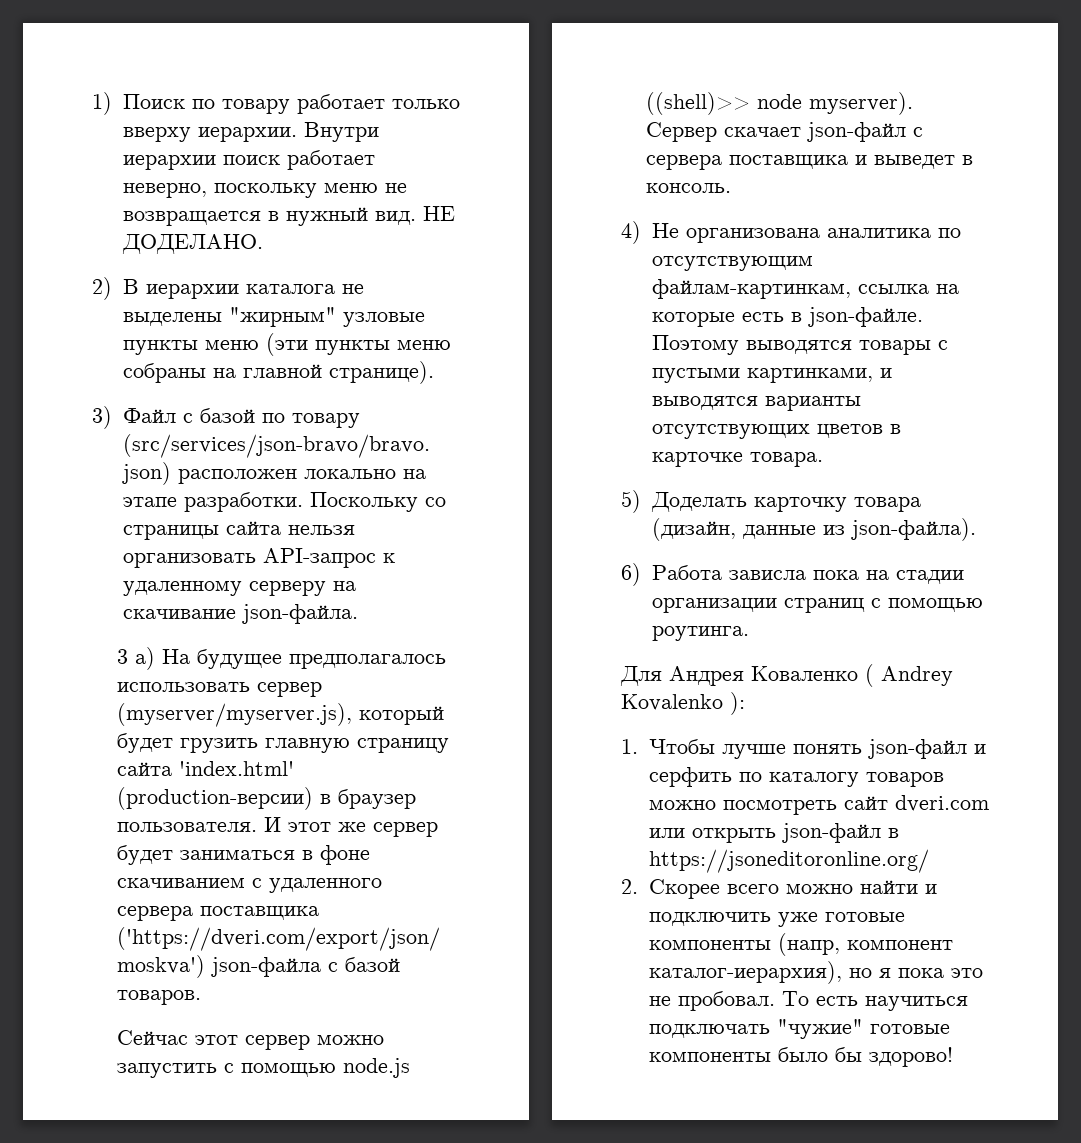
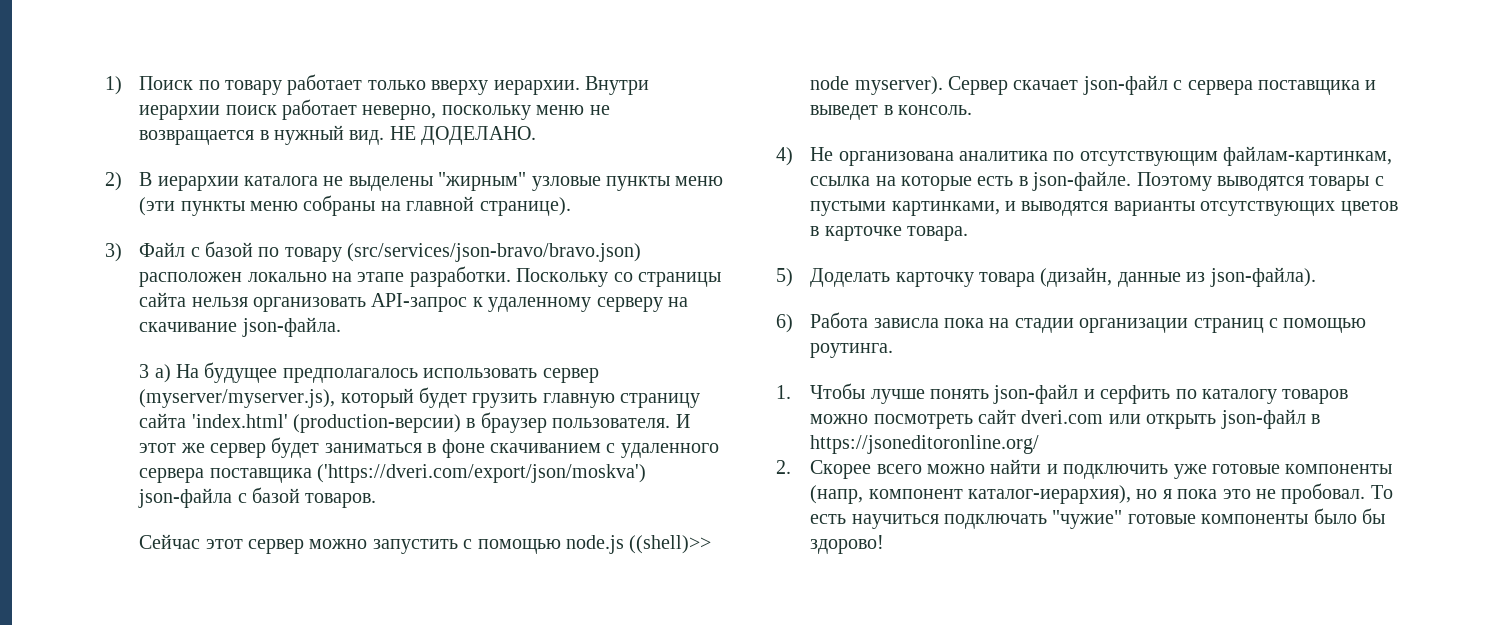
[620,664,953,687] [621,692,745,715] // Для Андрея Коваленко ( Andrey Kovalenko ): -> (894, 350) none

